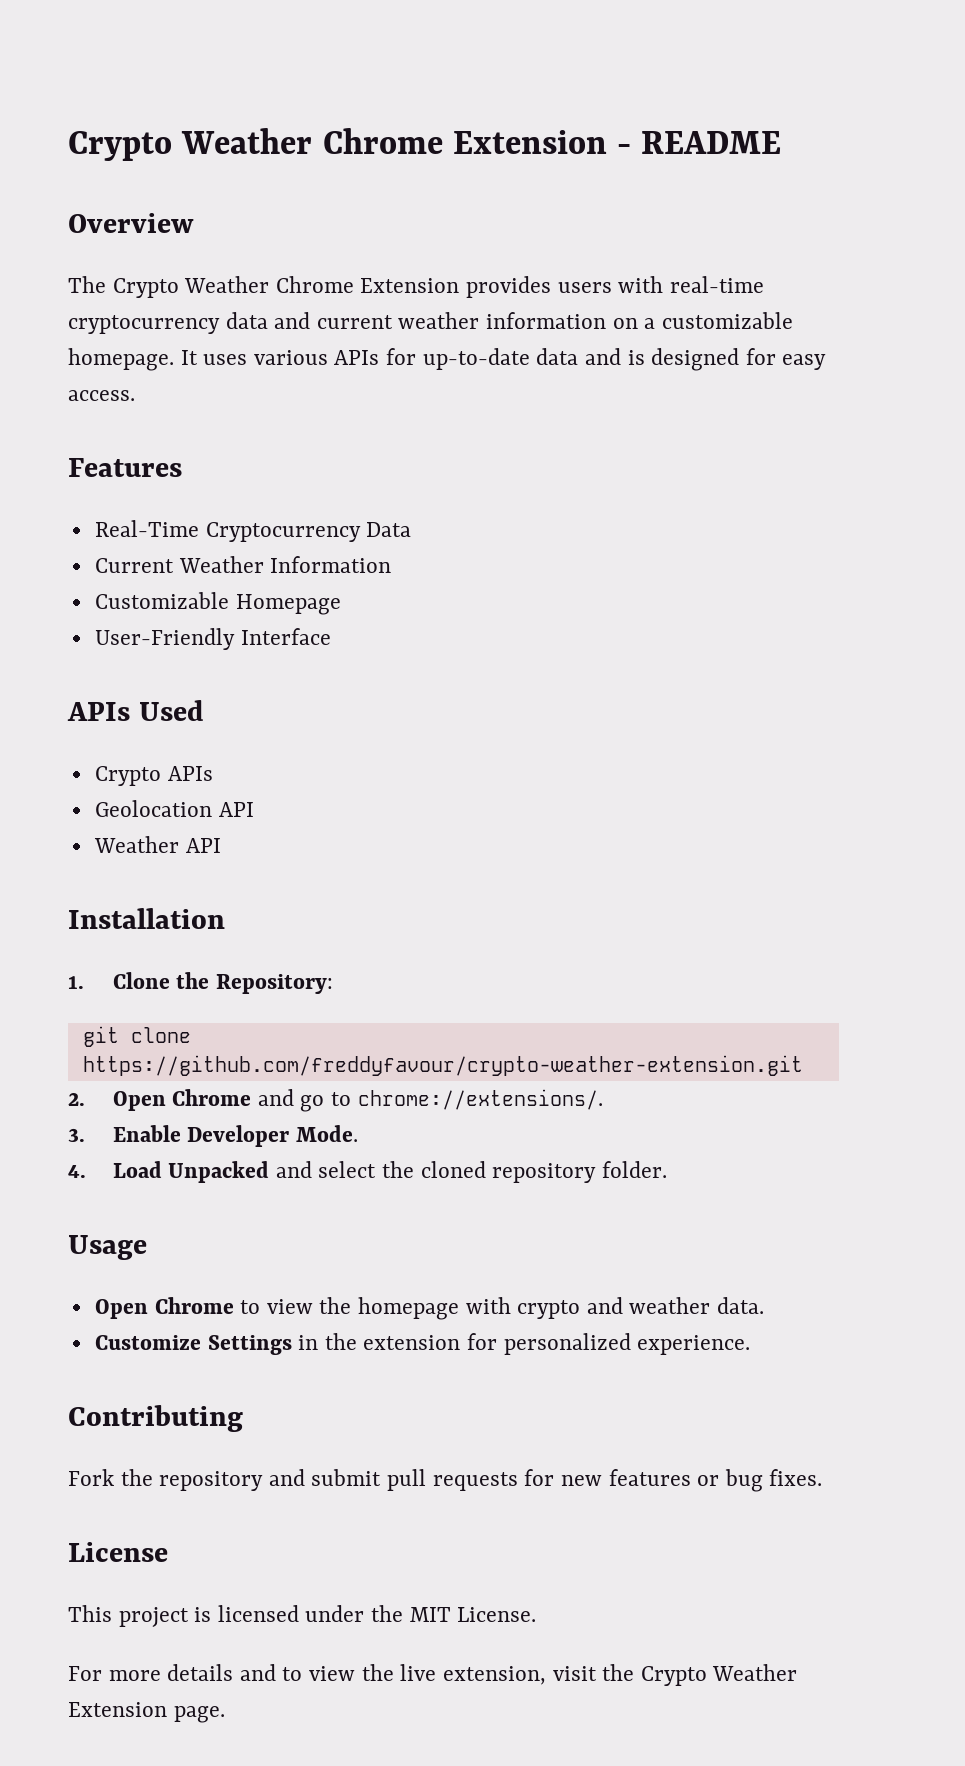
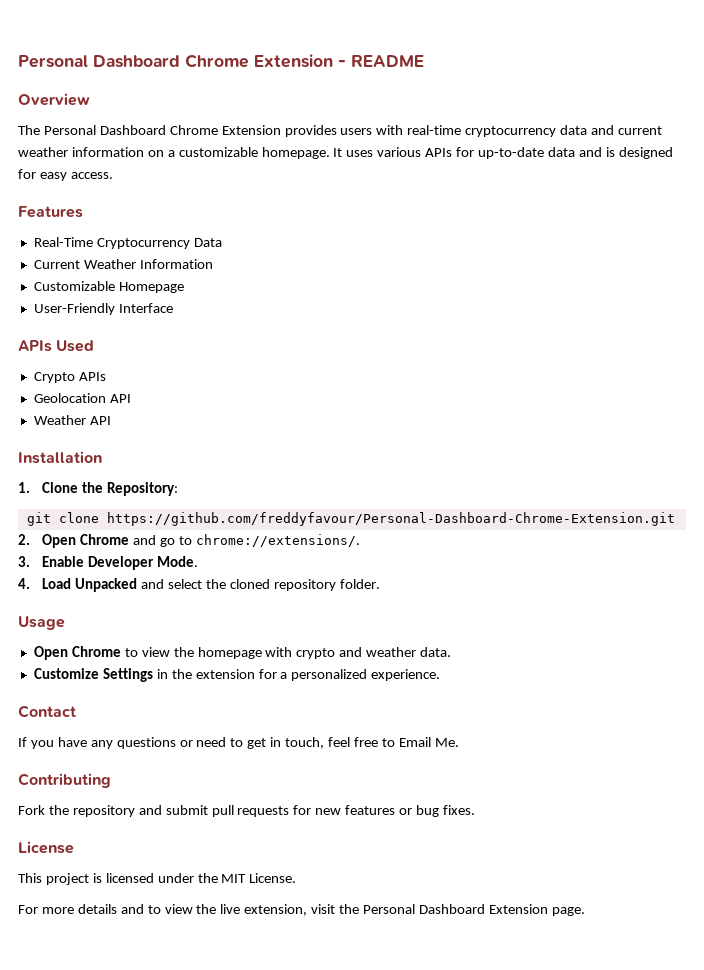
[68,128,313,161] Crypto Weather -> [18,55,180,68] Personal Dashboard
[112,276,270,298] Crypto Weather -> [43,125,166,135] Personal Dashboard
[82,1055,803,1076] https://github.com/freddyfavour/crypto-weather-extension.git -> [106,512,675,526] https://github.com/freddyfavour/Personal-Dashboard-Chrome-Extension.git
(498, 1341) none -> [280,672,288,679] a
(751, 1345) none -> [18,705,76,718] [18,737,459,749] // Contact // If you have any questions or need to get in touch, feel free to Email Me.
[640,1664,798,1686] Crypto Weather -> [363,904,485,914] Personal Dashboard

